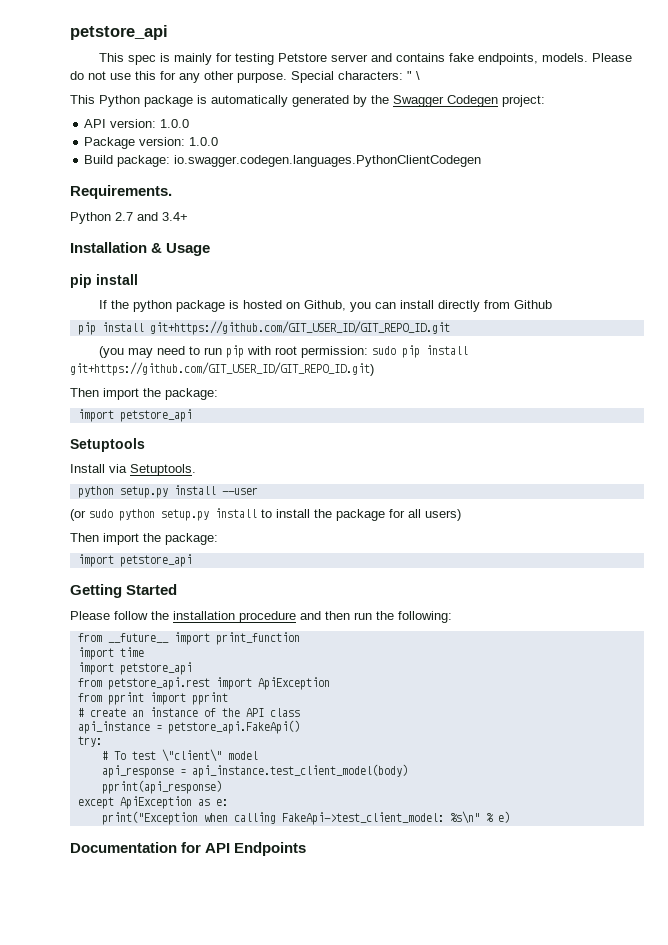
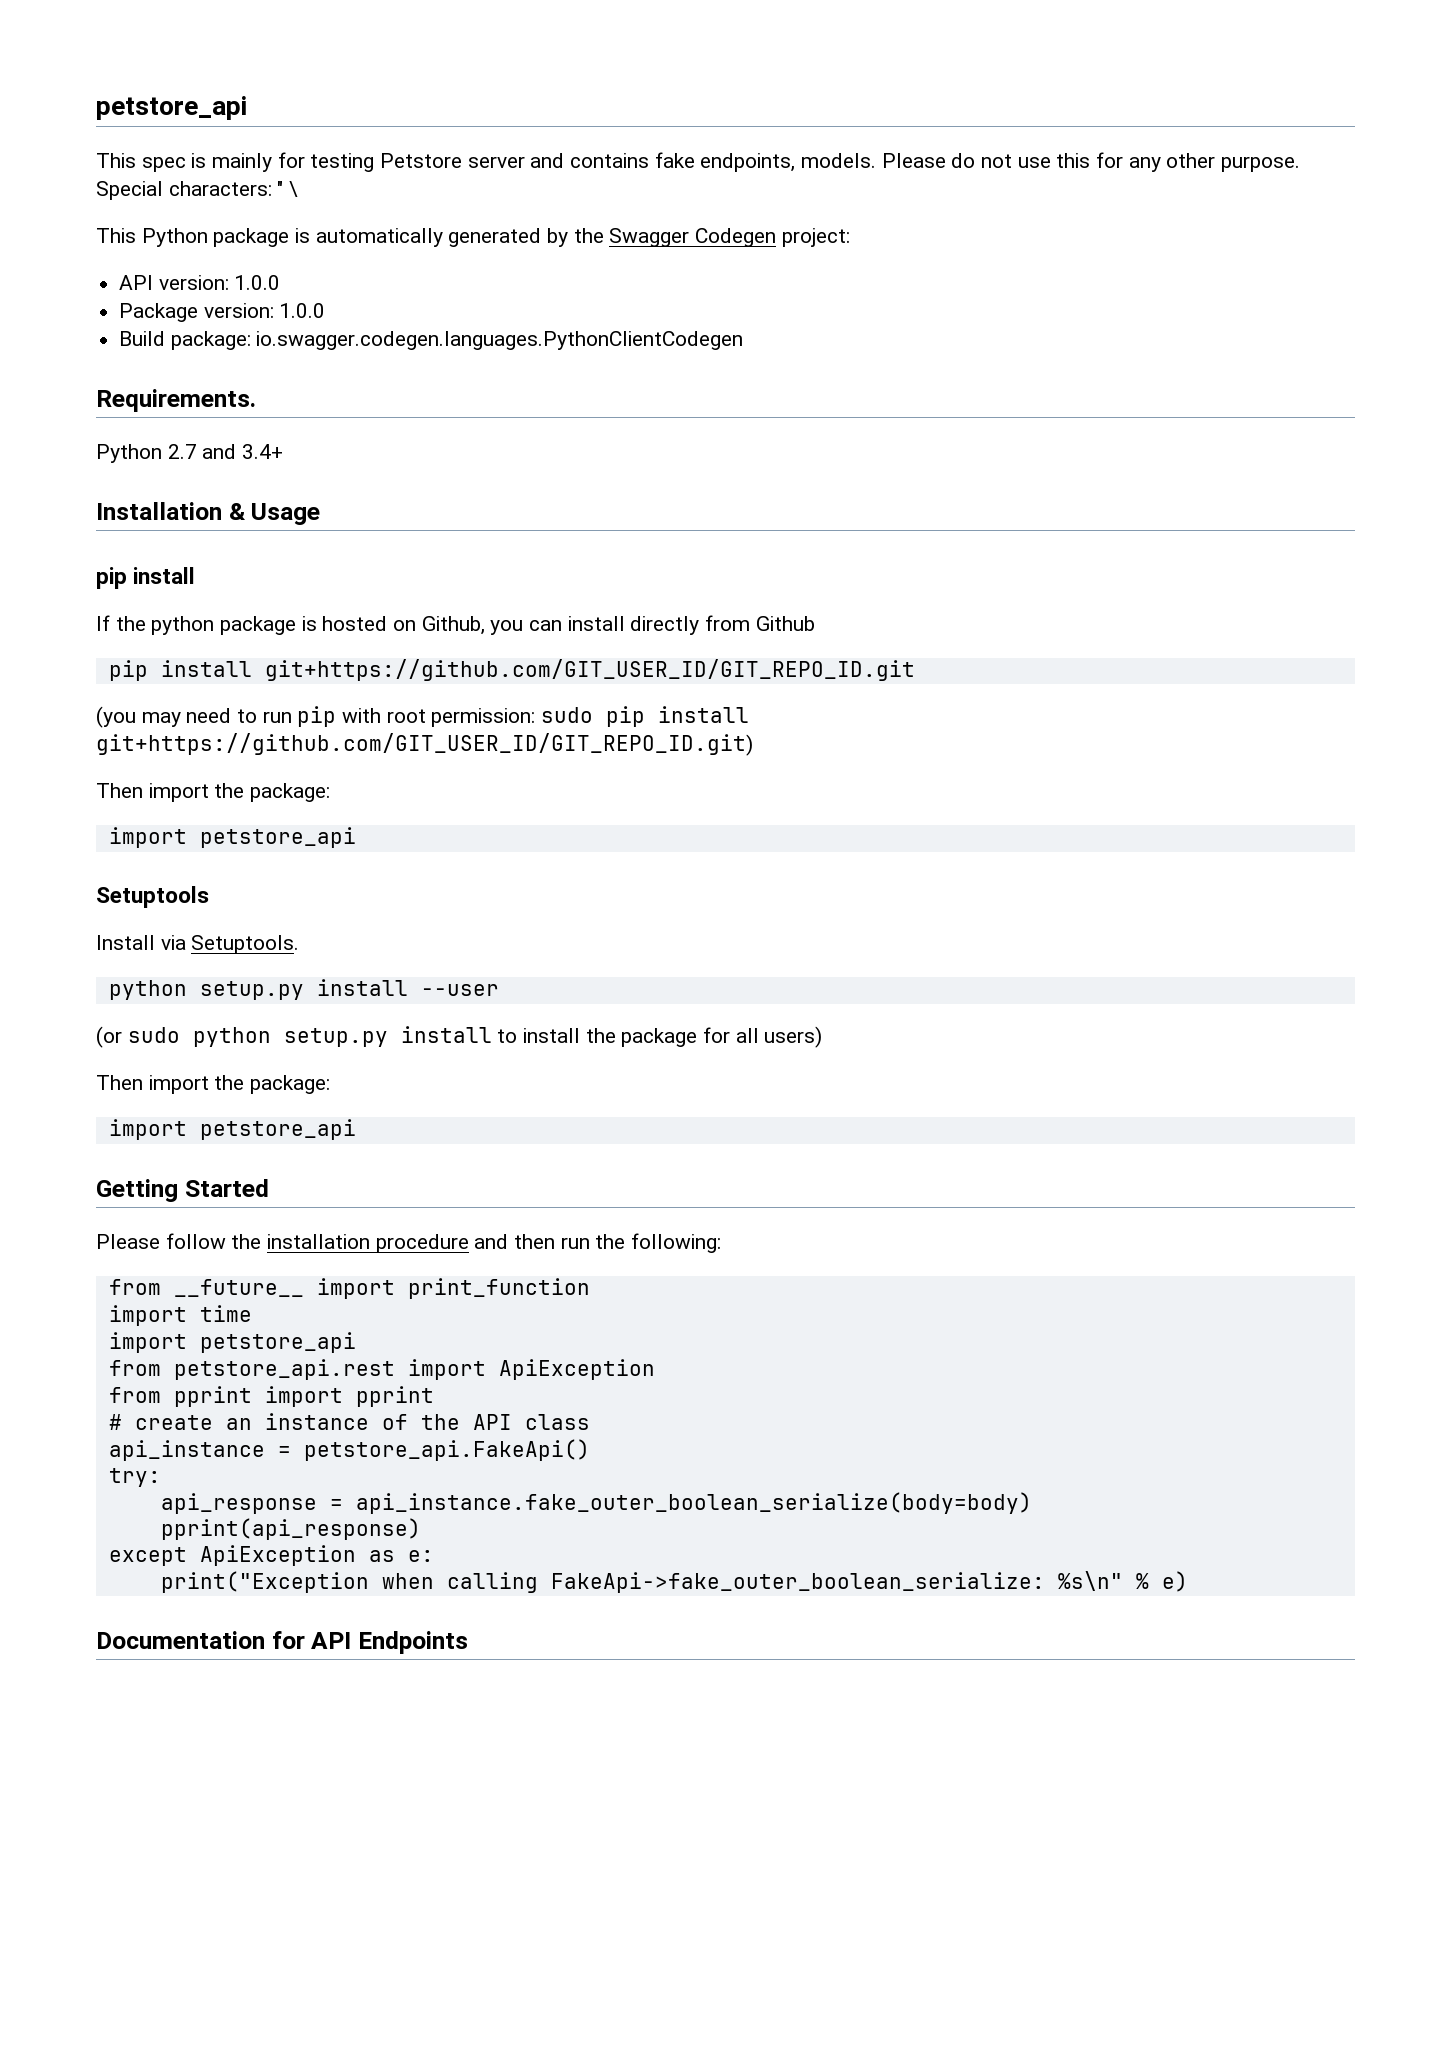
[101,749,258,762] // # To test \"client\" model -> (161, 1477) none
[191,764,408,778] api_instance.test_client_model(body) -> [355,1492,1032,1514] api_instance.fake_outer_boolean_serialize(body=body)
[281,812,444,825] FakeApi->test_client_model: -> [550,1572,1045,1593] FakeApi->fake_outer_boolean_serialize:

